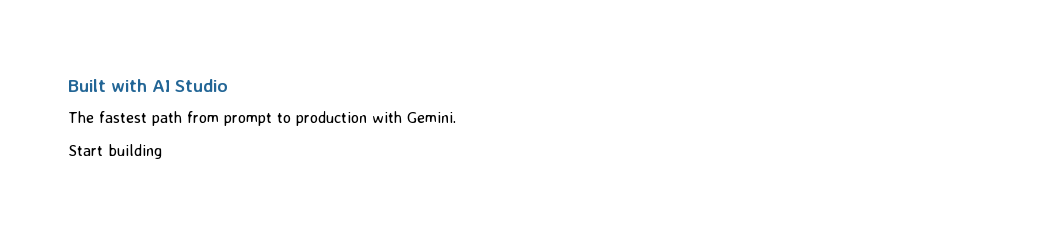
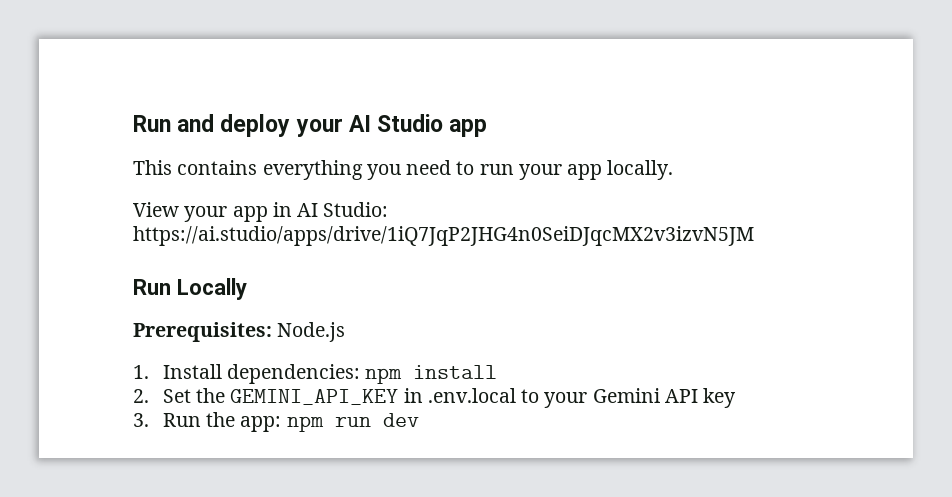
[68,79,228,92] [68,111,456,126] [68,144,162,159] Built with AI Studio // The fastest path from prompt to production with Gemini. // Start building -> [133,114,488,137] [133,160,674,180] [133,202,389,222] [133,226,754,246] [133,278,247,300] [133,322,346,342] [133,364,498,384] [133,388,737,408] [133,412,419,432] Run and deploy your AI Studio app // This contains everything you need to run your app locally. // View your app in AI Studio: https://ai.studio/apps/drive/1iQ7JqP2JHG4n0SeiDJqcMX2v3izvN5JM // Run Locally // Prerequisites: Node.js // 1. Install dependencies: npm install // 2. Set the GEMINI_API_KEY in .env.local to your Gemini API key // 3. Run the app: npm run dev

